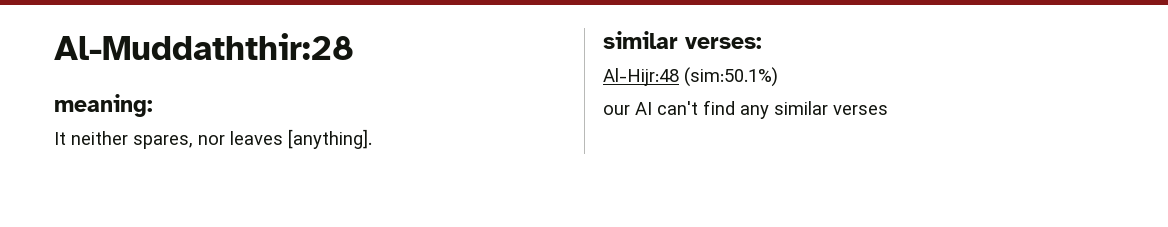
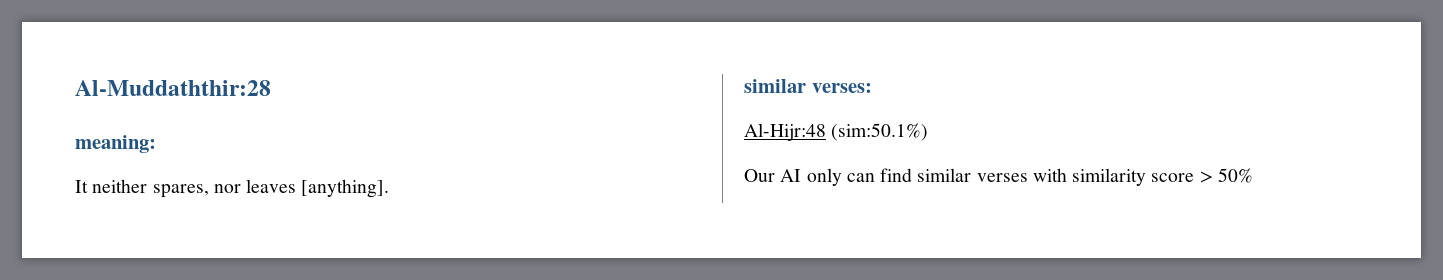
[603,100,888,119] our AI can't find any similar verses -> [744,168,1253,186] Our AI only can find similar verses with similarity score > 50%

